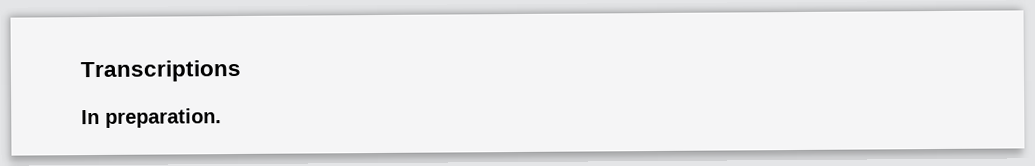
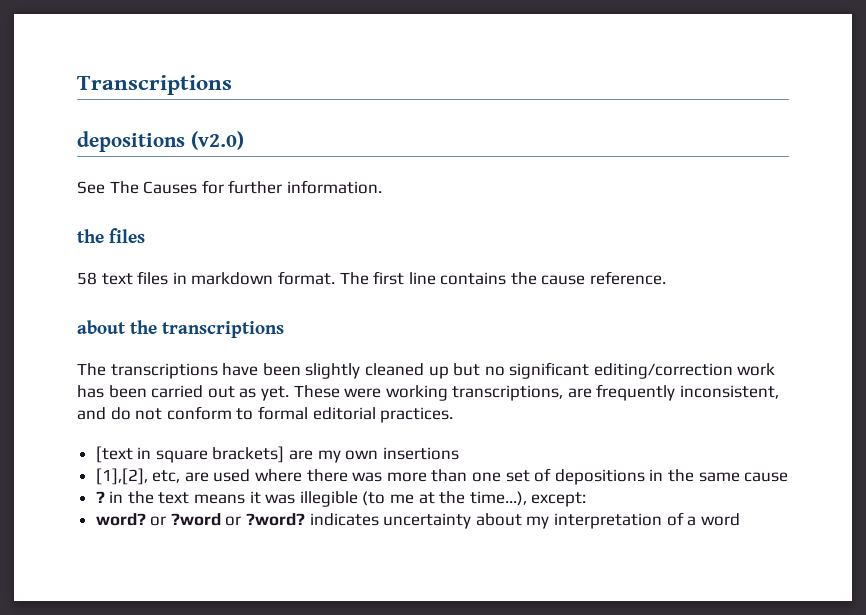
[81,108,222,128] In preparation. -> [77,131,244,152] [77,180,382,194] [77,228,146,243] [77,271,667,285] [77,320,285,338] [77,362,776,379] [77,384,780,401] [77,406,454,423] [95,446,459,463] [95,468,789,485] [95,491,587,507] [95,512,740,529] depositions (v2.0) // See The Causes for further information. // the files // 58 text files in markdown format. The first line contains the cause reference. // about the transcriptions // The transcriptions have been slightly cleaned up but no significant editing/correction work has been carried out as yet. These were working transcriptions, are frequently inconsistent, and do not conform to formal editorial practices. // [text in square brackets] are my own insertions // [1],[2], etc, are used where there was more than one set of depositions in the same cause // ? in the text means it was illegible (to me at the time...), except: // word? or ?word or ?word? indicates uncertainty about my interpretation of a word

